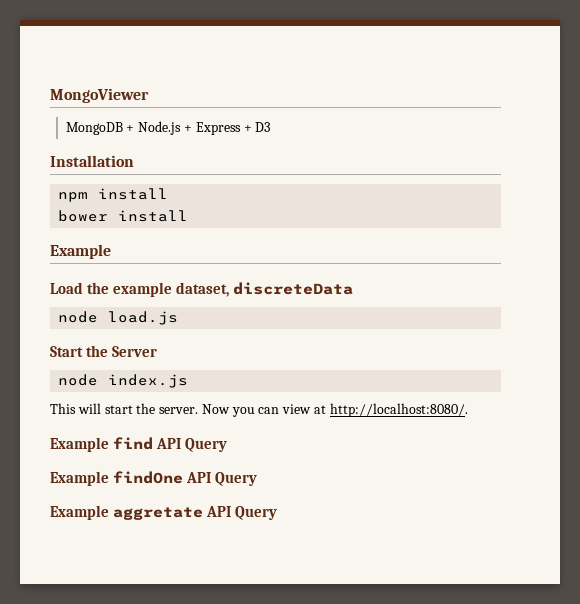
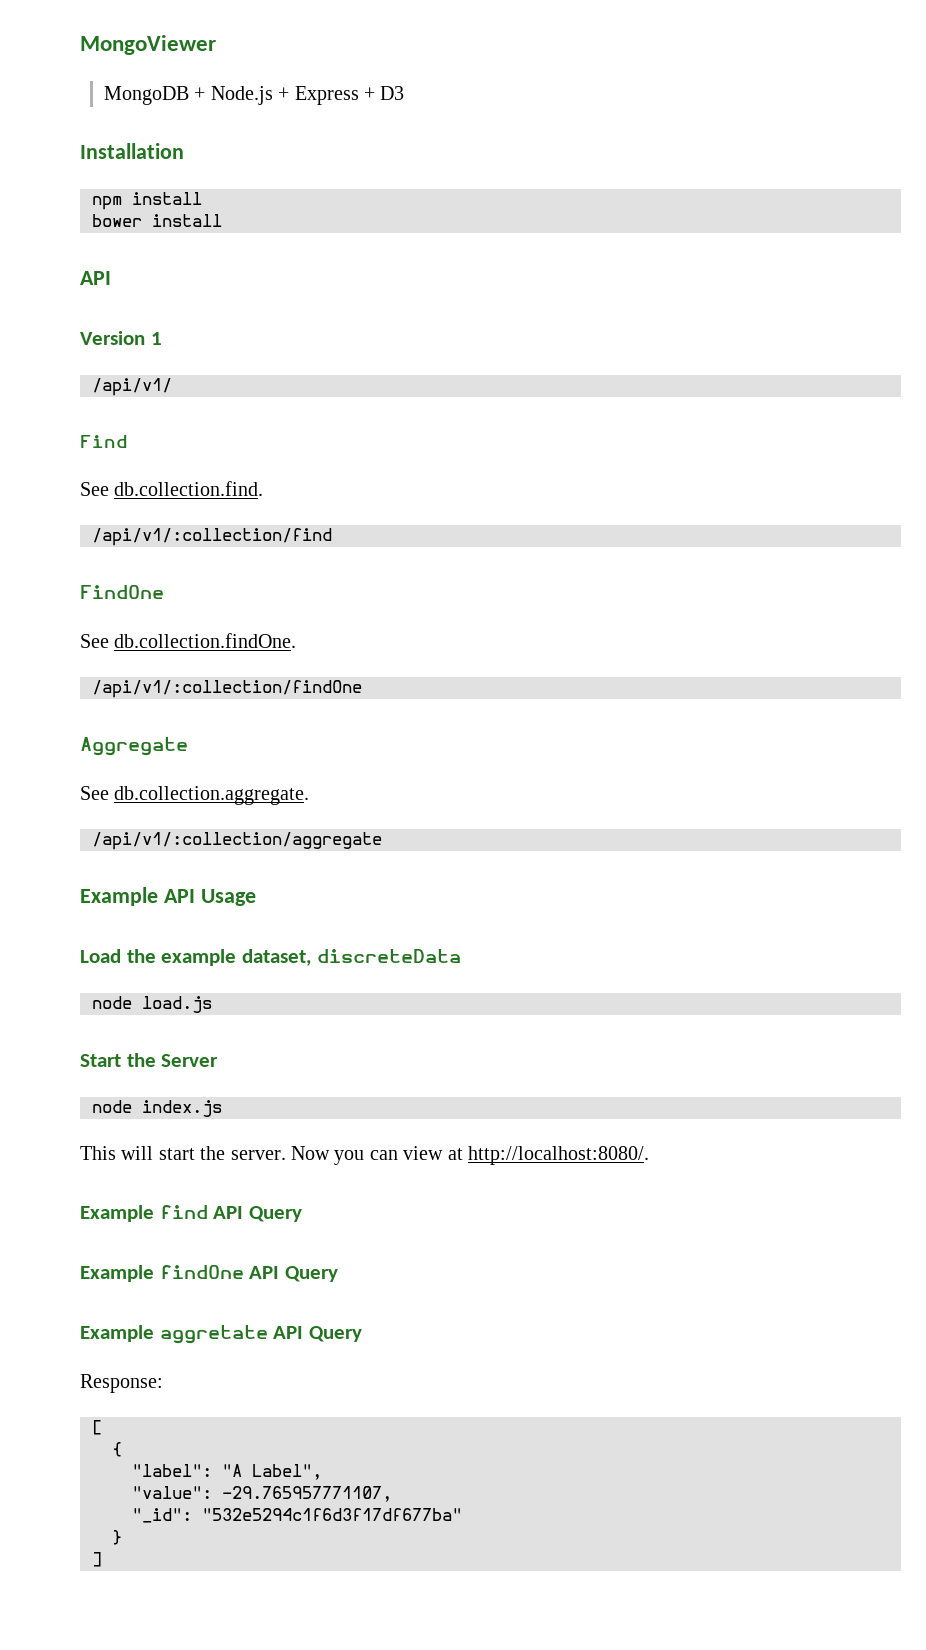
[50,244,111,259] // Example -> [80,271,111,285] [80,331,162,345] [92,378,172,396] [80,435,128,448] [80,481,264,496] [92,528,332,546] [80,585,164,599] [80,633,297,648] [92,680,362,698] [80,737,188,756] [80,786,310,805] [92,832,382,850] [80,887,256,906] // API // Version 1 // /api/v1/ // Find // See db.collection.find. // /api/v1/:collection/find // FindOne // See db.collection.findOne. // /api/v1/:collection/findOne // Aggregate // See db.collection.aggregate. // /api/v1/:collection/aggregate // Example API Usage
(277, 513) none -> [80,1374,163,1393] [92,1420,102,1435] [112,1442,122,1457] [132,1464,322,1480] [132,1486,392,1502] [132,1508,462,1523] [112,1530,122,1545] [92,1552,102,1567] // Response: // [ // { // "label": "A Label", // "value": -29.765957771107, // "_id": "532e5294c1f6d3f17df677ba" // } // ]

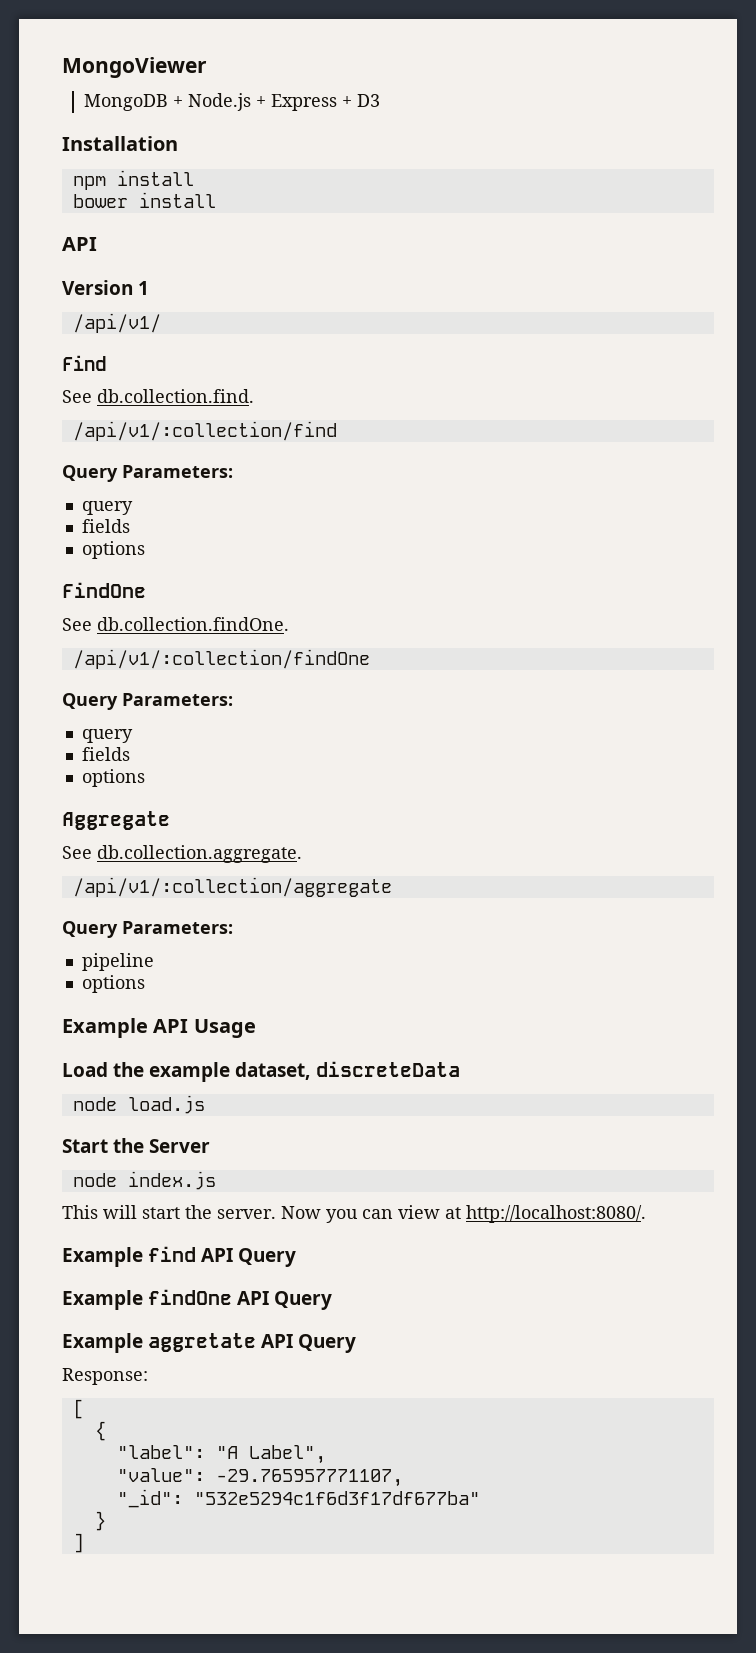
(332, 537) none -> [62,465,233,482] [81,501,133,515] [81,519,130,533] [81,541,145,559] // Query Parameters: // query // fields // options
(362, 689) none -> [62,693,233,710] [81,729,133,743] [81,747,130,761] [81,769,145,787] // Query Parameters: // query // fields // options
(382, 841) none -> [62,921,233,938] [81,953,154,971] [81,975,145,993] // Query Parameters: // pipeline // options

